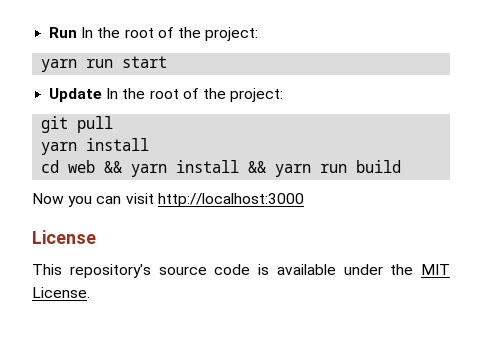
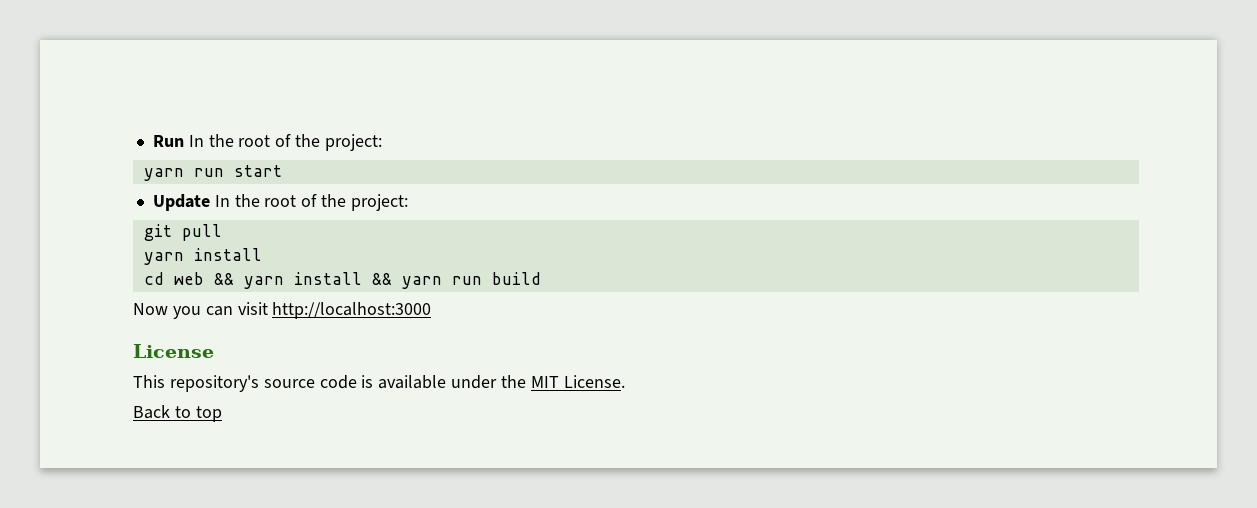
(90, 292) none -> [133,405,222,422] // Back to top

